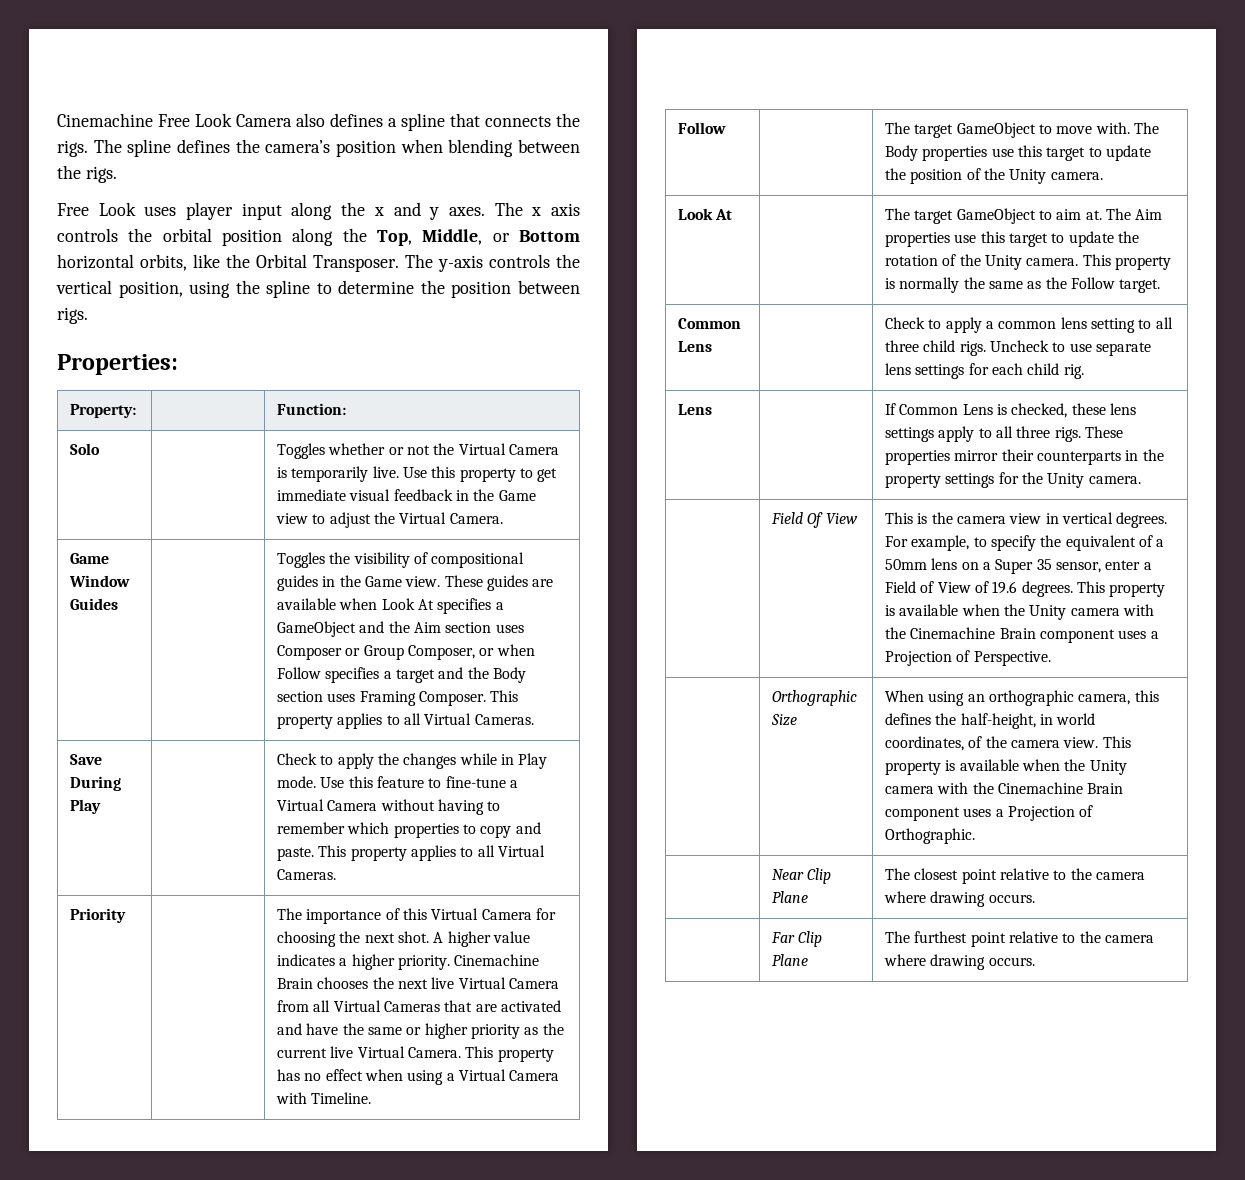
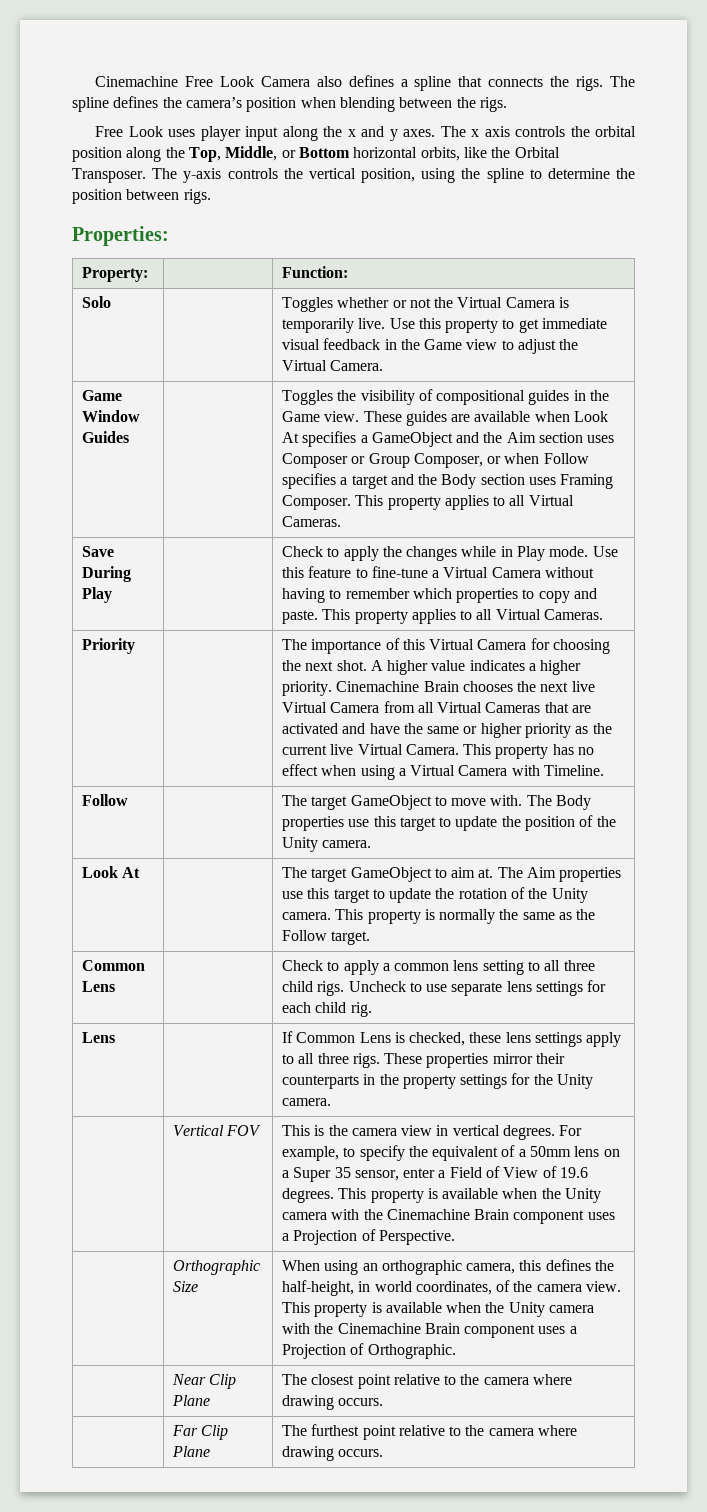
[770,512,858,528] Field Of View -> [172,1125,262,1136] Vertical FOV

